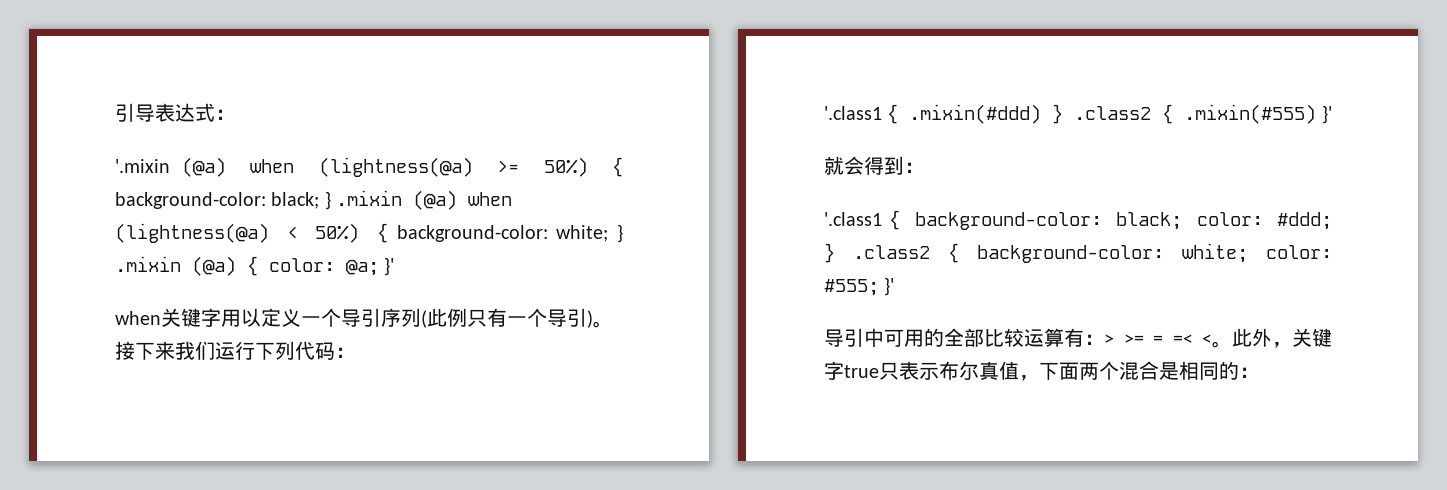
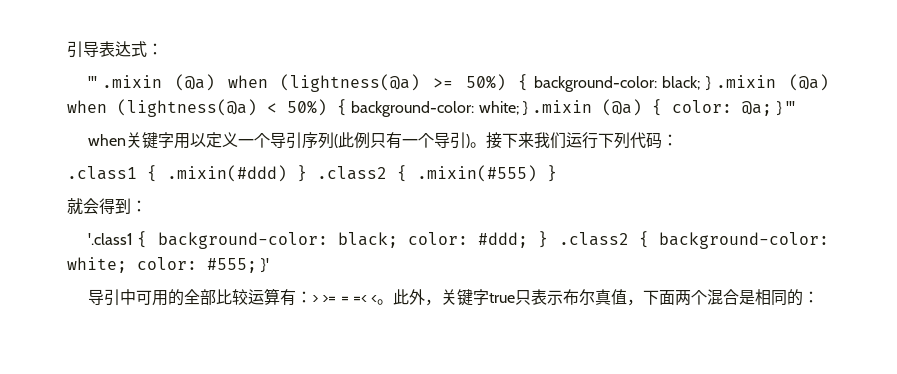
[115,159,170,173] '.mixin -> [87,75,163,88] ''' .mixin
[384,257,395,276] }' -> [776,101,795,116] } '''
[824,106,882,120] '.class1 -> [67,166,137,180] .class1
[1321,105,1332,124] }' -> [547,165,557,182] }

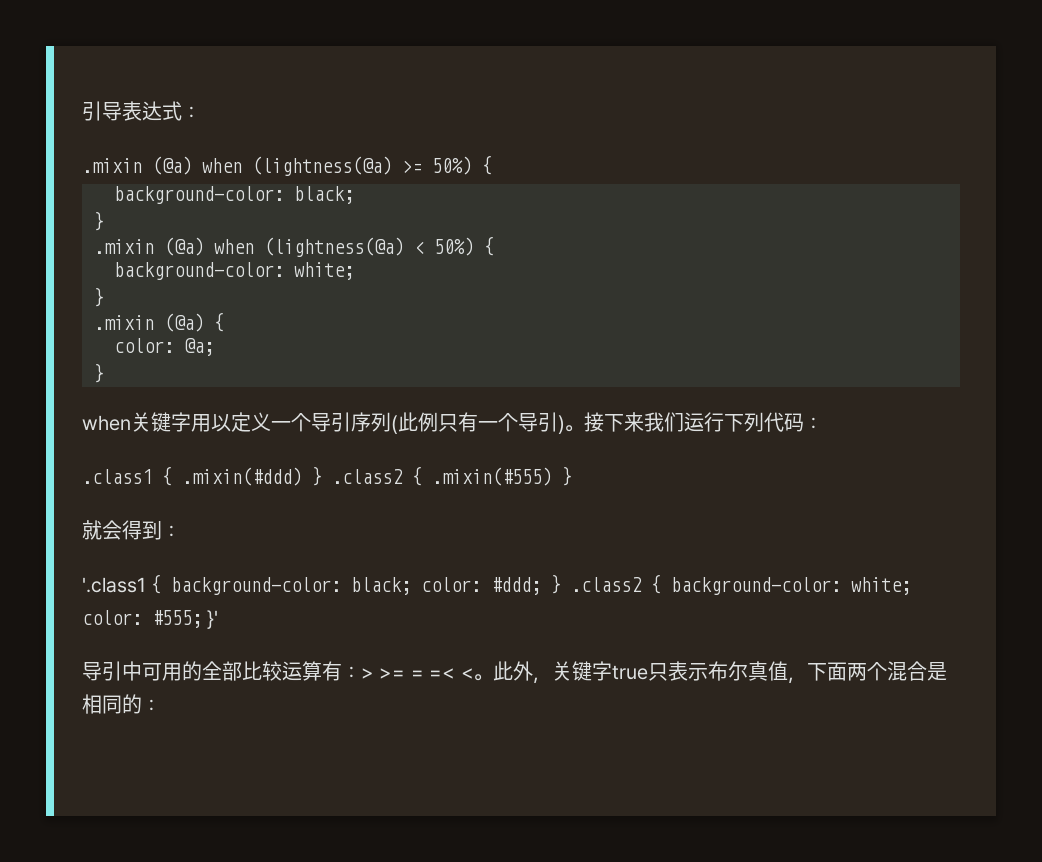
[87,76,97,88] ''' -> (201, 112) none
[533,76,711,92] background-color: black; } -> [114,186,354,204] [94,211,104,231] // background-color: black; // } //
[351,101,528,117] background-color: white; } -> [114,262,354,280] [94,287,104,307] // background-color: white; // } //
(663, 107) none -> (224, 322) //
[776,101,795,116] } ''' -> [94,363,104,383] // }

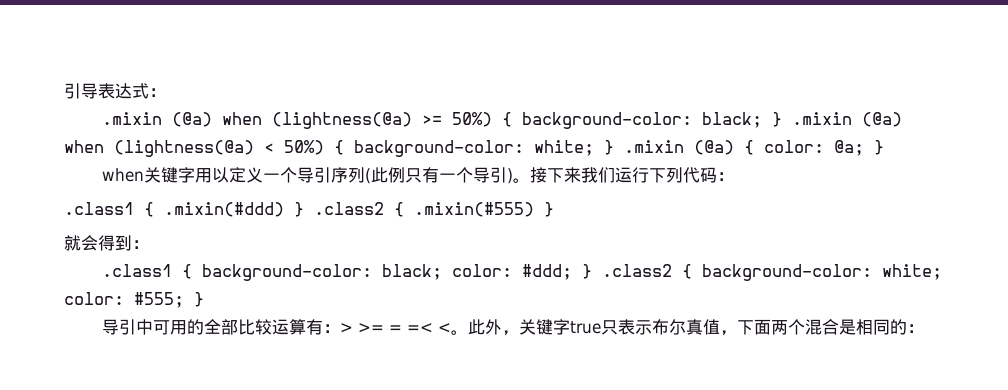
[114,186,354,204] [94,211,104,231] // background-color: black; // } // -> [522,112,783,129] background-color: black; }
[114,262,354,280] [94,287,104,307] // background-color: white; // } // -> [354,140,614,157] background-color: white; }
(224, 322) // -> (754, 147) none
(214, 347) // -> (864, 148) none
[82,577,146,593] '.class1 -> [102,264,173,277] .class1
[207,610,219,629] }' -> [194,292,204,307] }

